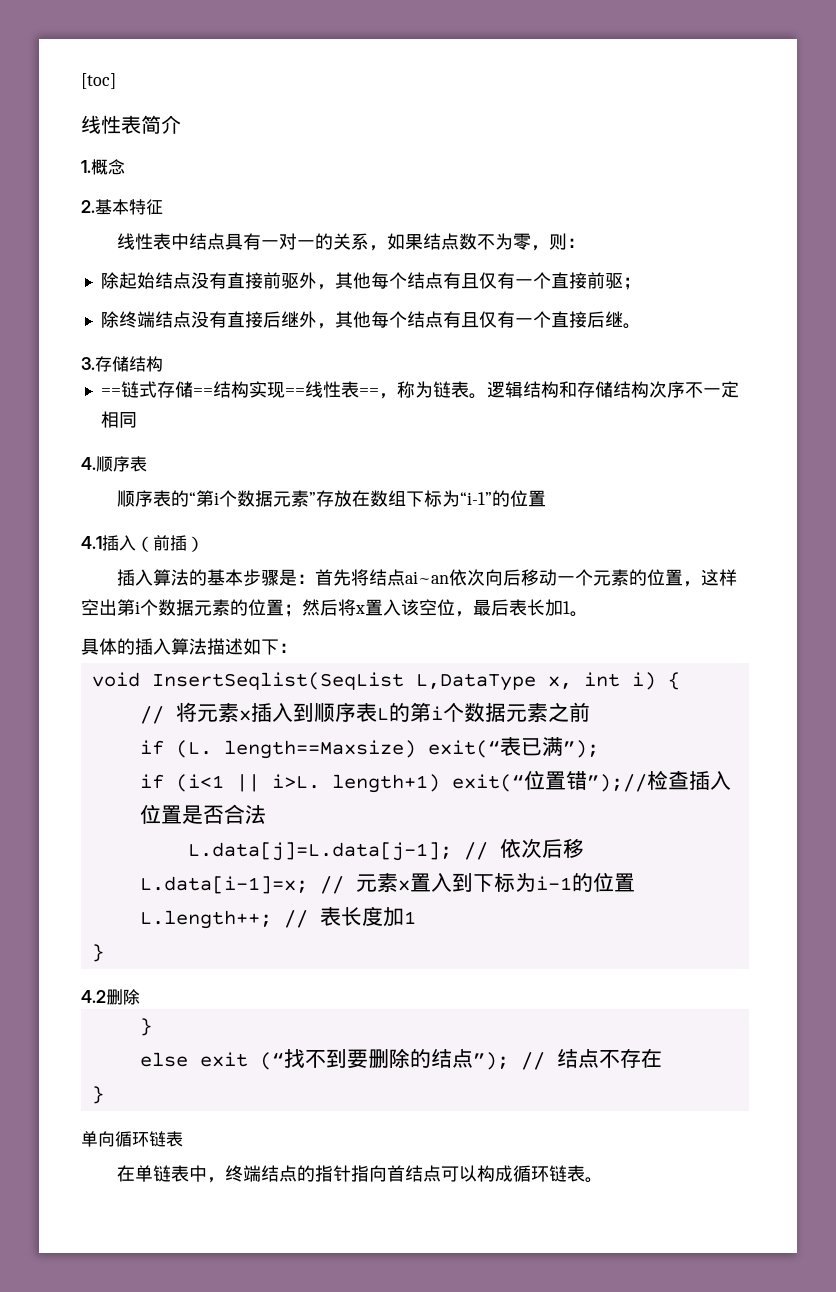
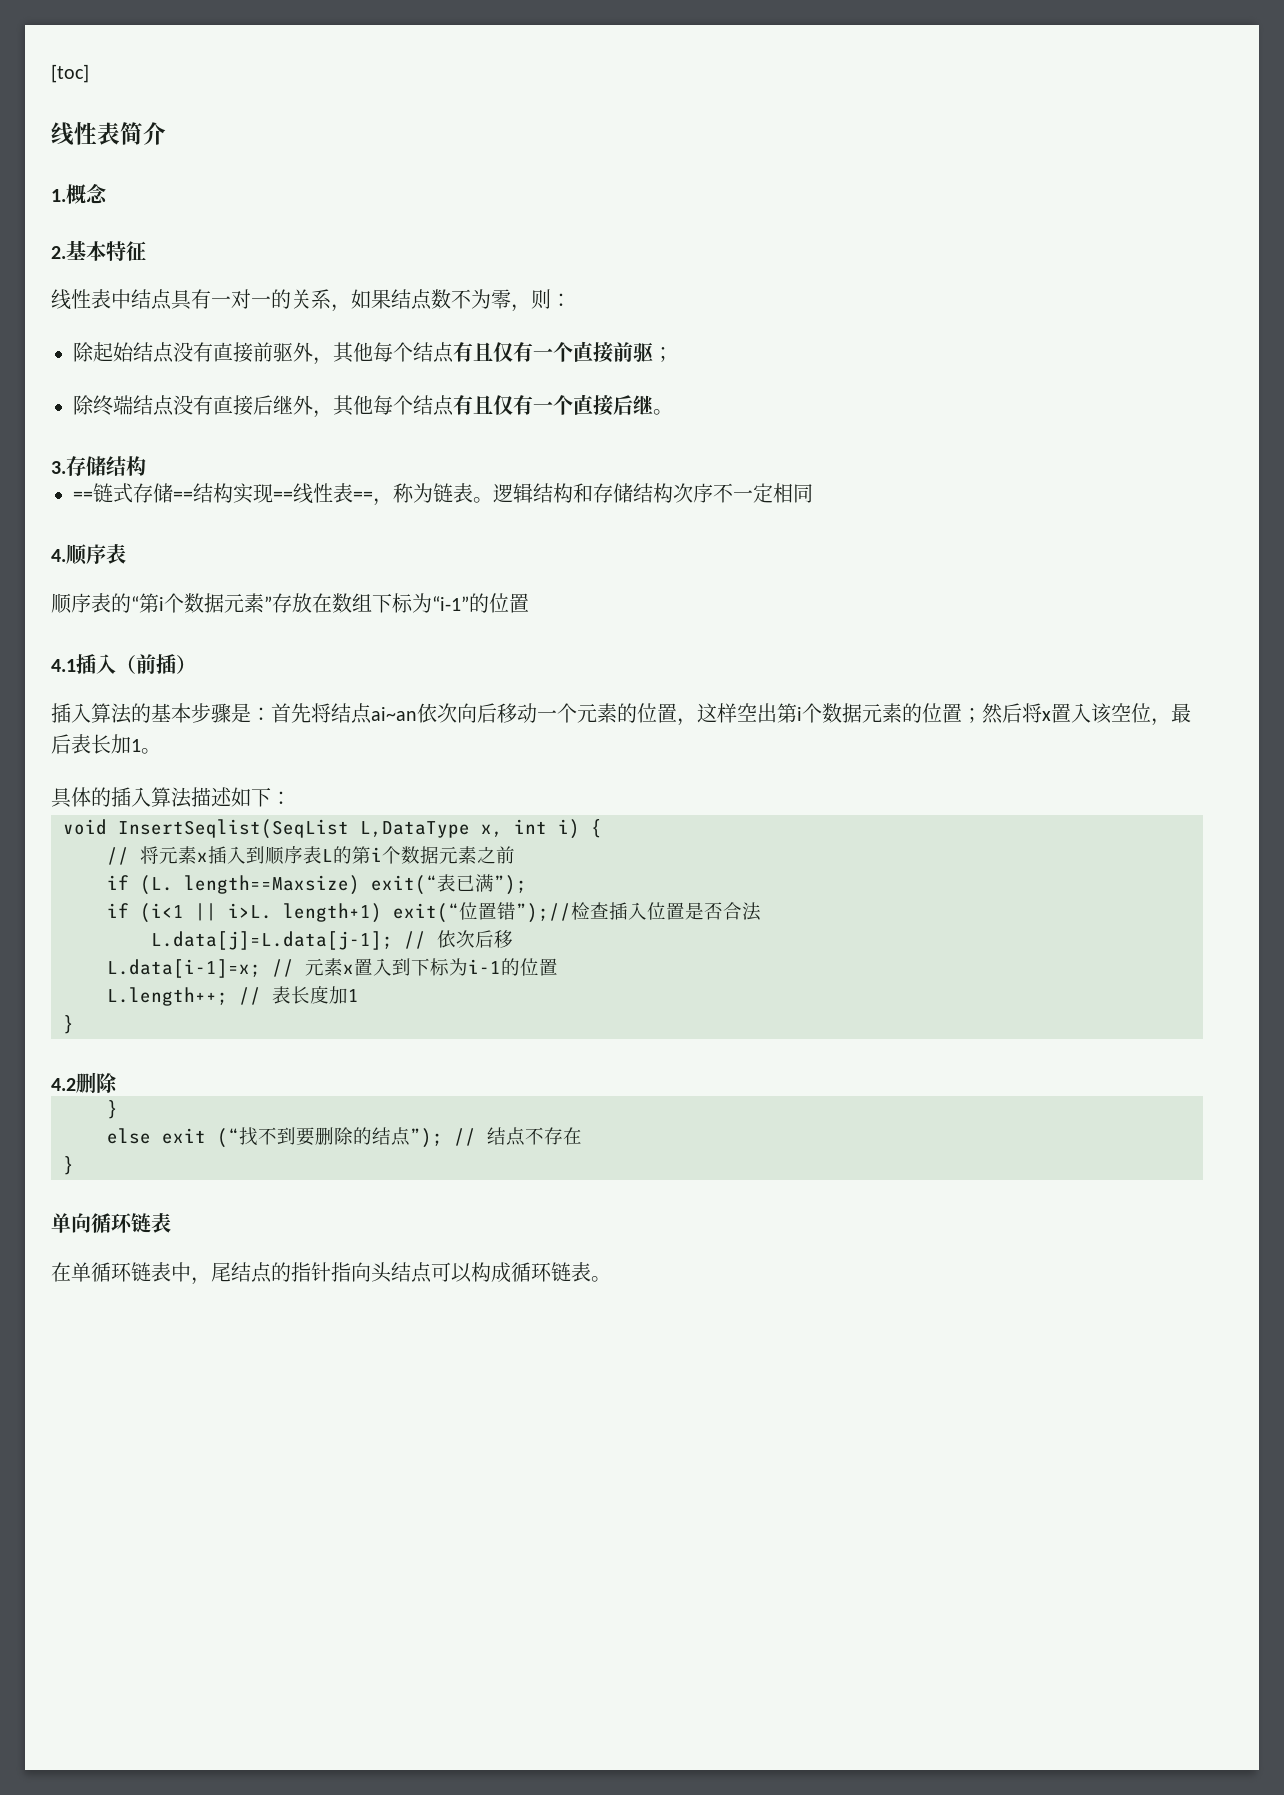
(154, 1173) none -> [91,1262,132,1282] 循环
[225,1165,262,1182] 终端 -> [211,1262,231,1282] 尾
[387,1165,406,1182] 首 -> [371,1262,392,1283] 头

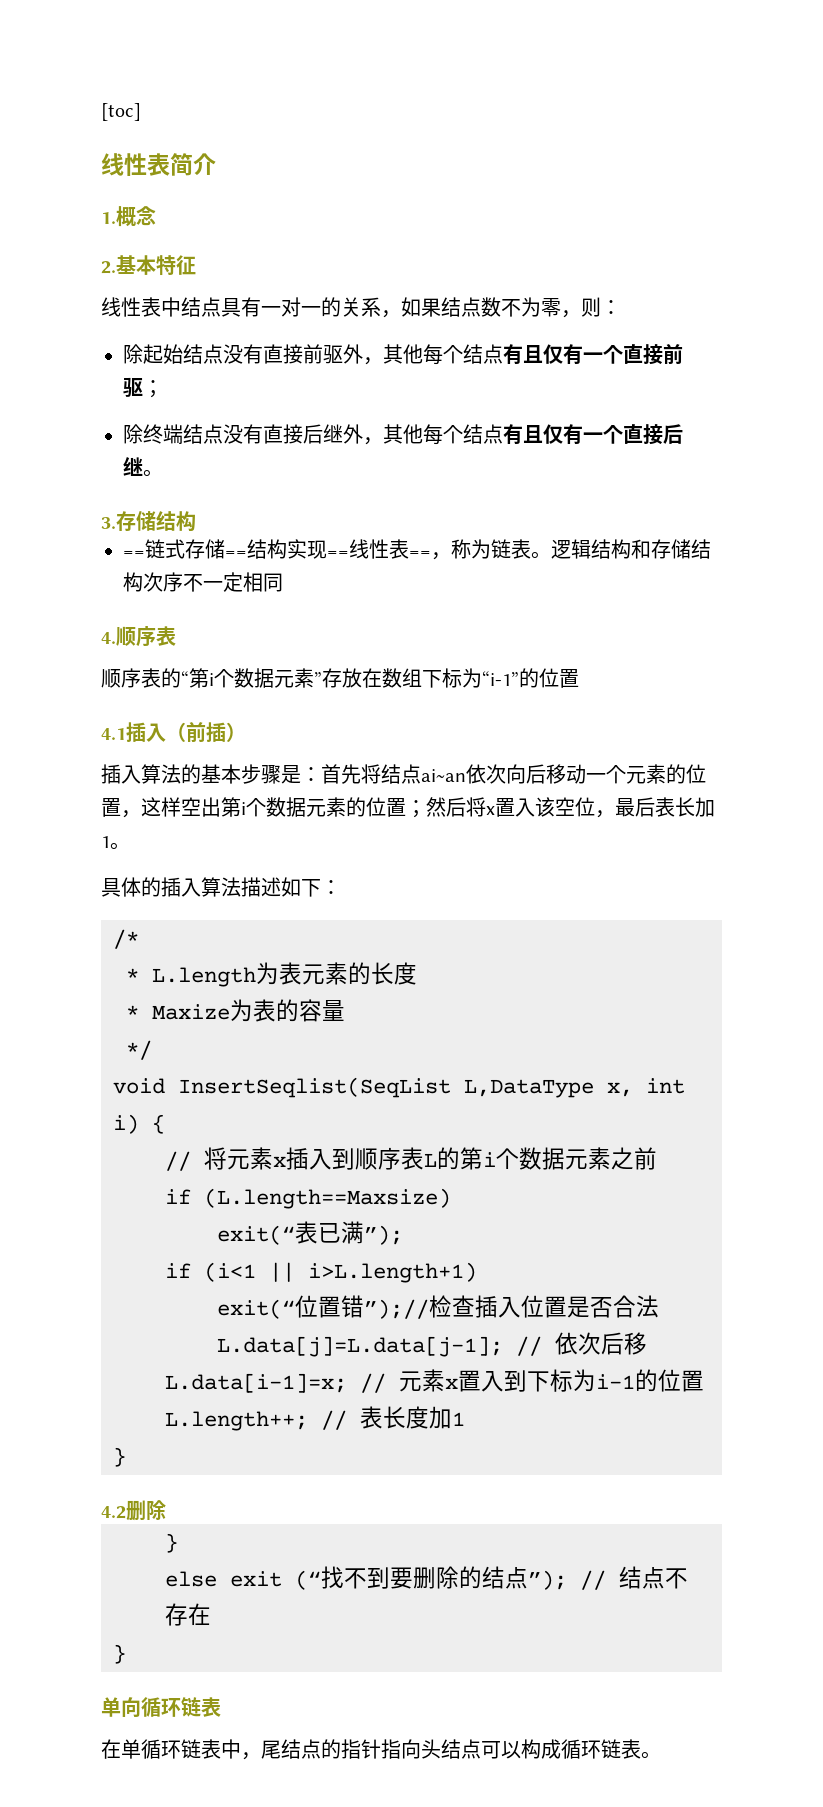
(291, 798) none -> [113,929,139,949] [126,962,417,987] [126,999,345,1022] [126,1040,152,1060] // /* // * L.length为表元素的长度 // * Maxize为表的容量 // */
[140,875,360,895] (L. length==Maxsize) -> [204,1188,451,1209] (L.length==Maxsize) //
[228,903,382,923] i>L. length+1) -> [308,1262,477,1283] i>L.length+1) //

